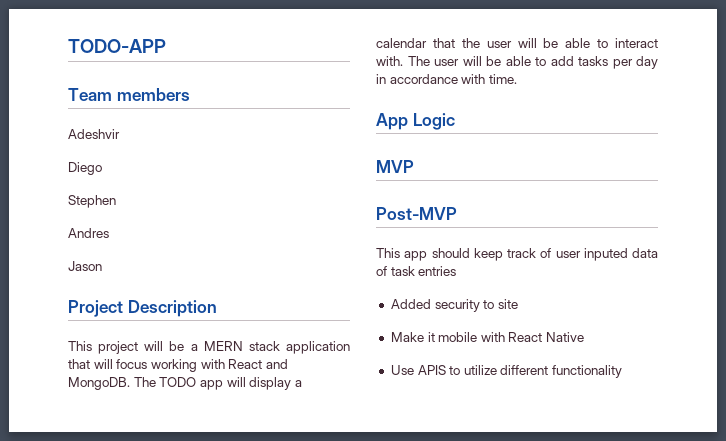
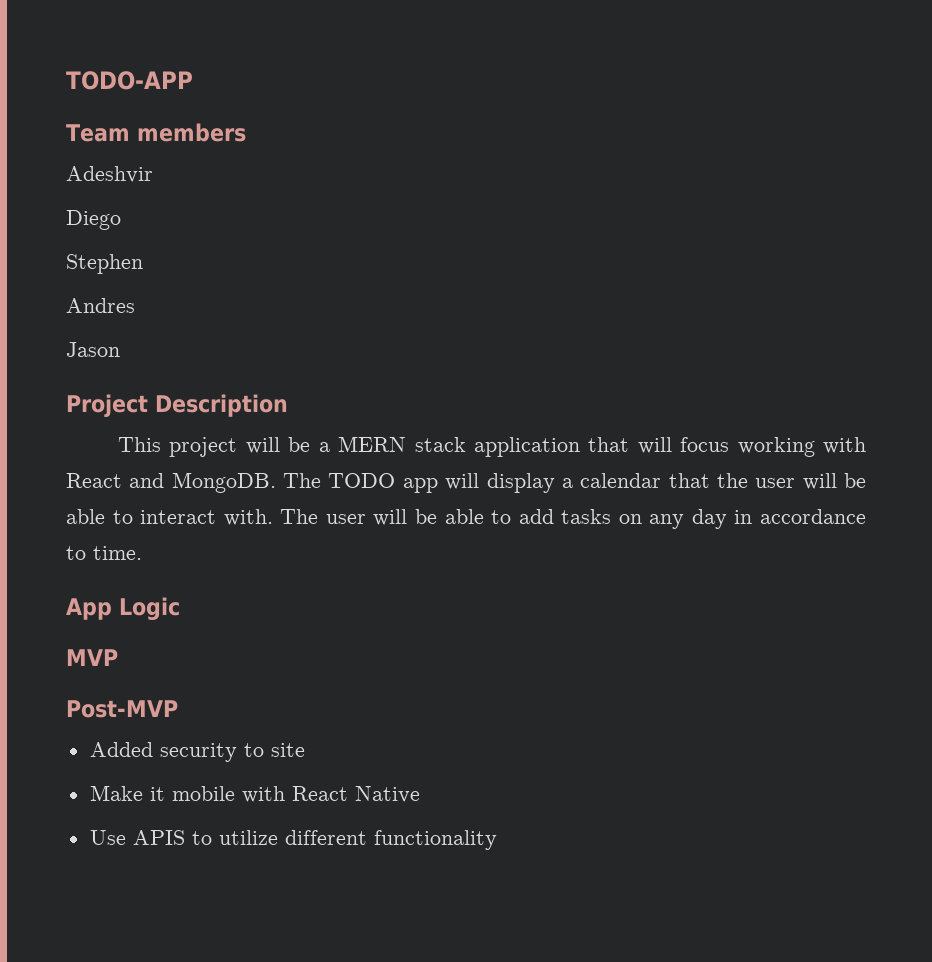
[612,59,633,69] per -> [618,514,685,529] on any
[461,74,486,84] with -> [66,546,86,560] to
[376,248,658,261] [376,266,457,276] // This app should keep track of user inputed data of task entries -> (178, 709) none

